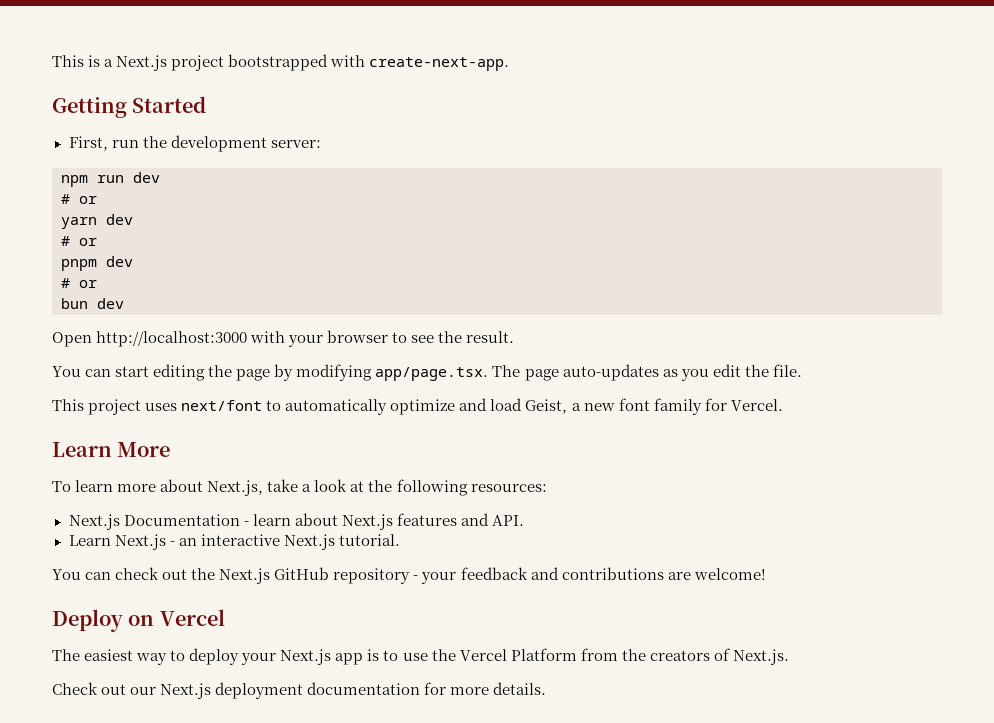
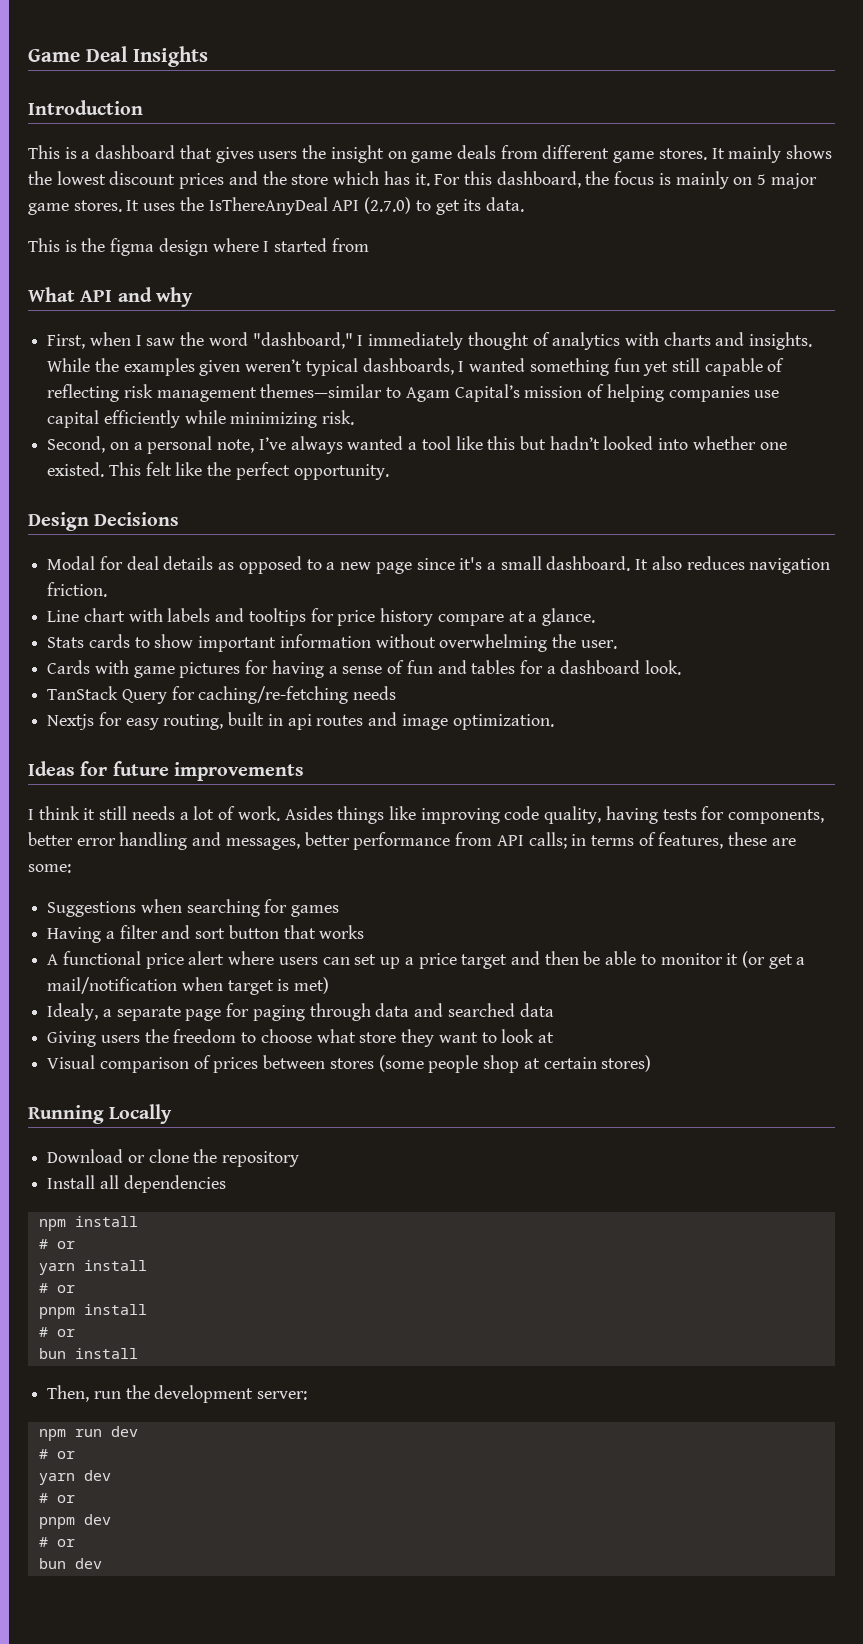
[52,54,510,71] [52,96,207,118] [68,136,108,151] This is a Next.js project bootstrapped with create-next-app. // Getting Started // First, -> [28,46,209,67] [28,100,143,115] [28,145,833,163] [28,171,817,189] [28,197,524,215] [28,238,369,256] [28,287,193,307] [47,332,813,350] [47,358,785,376] [47,384,780,402] [47,410,355,428] [47,436,787,454] [47,462,389,480] [28,512,180,531] [47,556,831,574] [47,582,108,597] [47,608,595,626] [47,634,617,652] [47,660,682,678] [47,686,397,704] [47,712,554,730] [28,761,304,781] [28,806,825,824] [28,832,796,850] [28,864,71,873] [47,899,340,917] [47,925,365,943] [47,951,806,969] [47,977,330,995] [47,1003,554,1021] [47,1029,554,1047] [47,1055,652,1073] [28,1104,173,1124] [47,1149,300,1167] [47,1175,226,1193] [38,1216,138,1231] [38,1239,75,1249] [38,1260,147,1275] [38,1283,75,1293] [38,1304,147,1319] [38,1327,75,1337] [38,1348,138,1359] [47,1385,90,1402] Game Deal Insights // Introduction // This is a dashboard that gives users the insight on game deals from different game stores. It mainly shows the lowest discount prices and the store which has it. For this dashboard, the focus is mainly on 5 major game stores. It uses the IsThereAnyDeal API (2.7.0) to get its data. // This is the figma design where I started from // What API and why // First, when I saw the word "dashboard," I immediately thought of analytics with charts and insights. While the examples given weren’t typical dashboards, I wanted something fun yet still capable of reflecting risk management themes—similar to Agam Capital’s mission of helping companies use capital efficiently while minimizing risk. // Second, on a personal note, I’ve always wanted a tool like this but hadn’t looked into whether one existed. This felt like the perfect opportunity. // Design Decisions // Modal for deal details as opposed to a new page since it's a small dashboard. It also reduces navigation friction. // Line chart with labels and tooltips for price history compare at a glance. // Stats cards to show important information without overwhelming the user. // Cards with game pictures for having a sense of fun and tables for a dashboard look. // TanStack Query for caching/re-fetching needs // Nextjs for easy routing, built in api routes and image optimization. // Ideas for future improvements // I think it still needs a lot of work. Asides things like improving code quality, having tests for components, better error handling and messages, better performance from API calls; in terms of features, these are some: // Suggestions when searching for games // Having a filter and sort button that works // A functional price alert where users can set up a price target and then be able to monitor it (or get a mail/notification when target is met) // Idealy, a separate page for paging through data and searched data // Giving users the freedom to choose what store they want to look at // Visual comparison of prices between stores (some people shop at certain stores) // Running Locally // Download or clone the repository // Install all dependencies // npm install // # or // yarn install // # or // pnpm install // # or // bun install // Then,
[52,330,515,347] [52,364,802,381] [52,398,783,415] [52,442,171,457] [52,479,547,496] [68,513,524,530] [68,534,400,550] [52,567,766,584] [52,609,225,632] [52,648,789,665] [52,682,547,699] // Open http://localhost:3000 with your browser to see the result. // You can start editing the page by modifying app/page.tsx. The page auto-updates as you edit the file. // This project uses next/font to automatically optimize and load Geist, a new font family for Vercel. // Learn More // To learn more about Next.js, take a look at the following resources: // Next.js Documentation - learn about Next.js features and API. // Learn Next.js - an interactive Next.js tutorial. // You can check out the Next.js GitHub repository - your feedback and contributions are welcome! // Deploy on Vercel // The easiest way to deploy your Next.js app is to use the Vercel Platform from the creators of Next.js. // Check out our Next.js deployment documentation for more details. -> (102, 1563) none

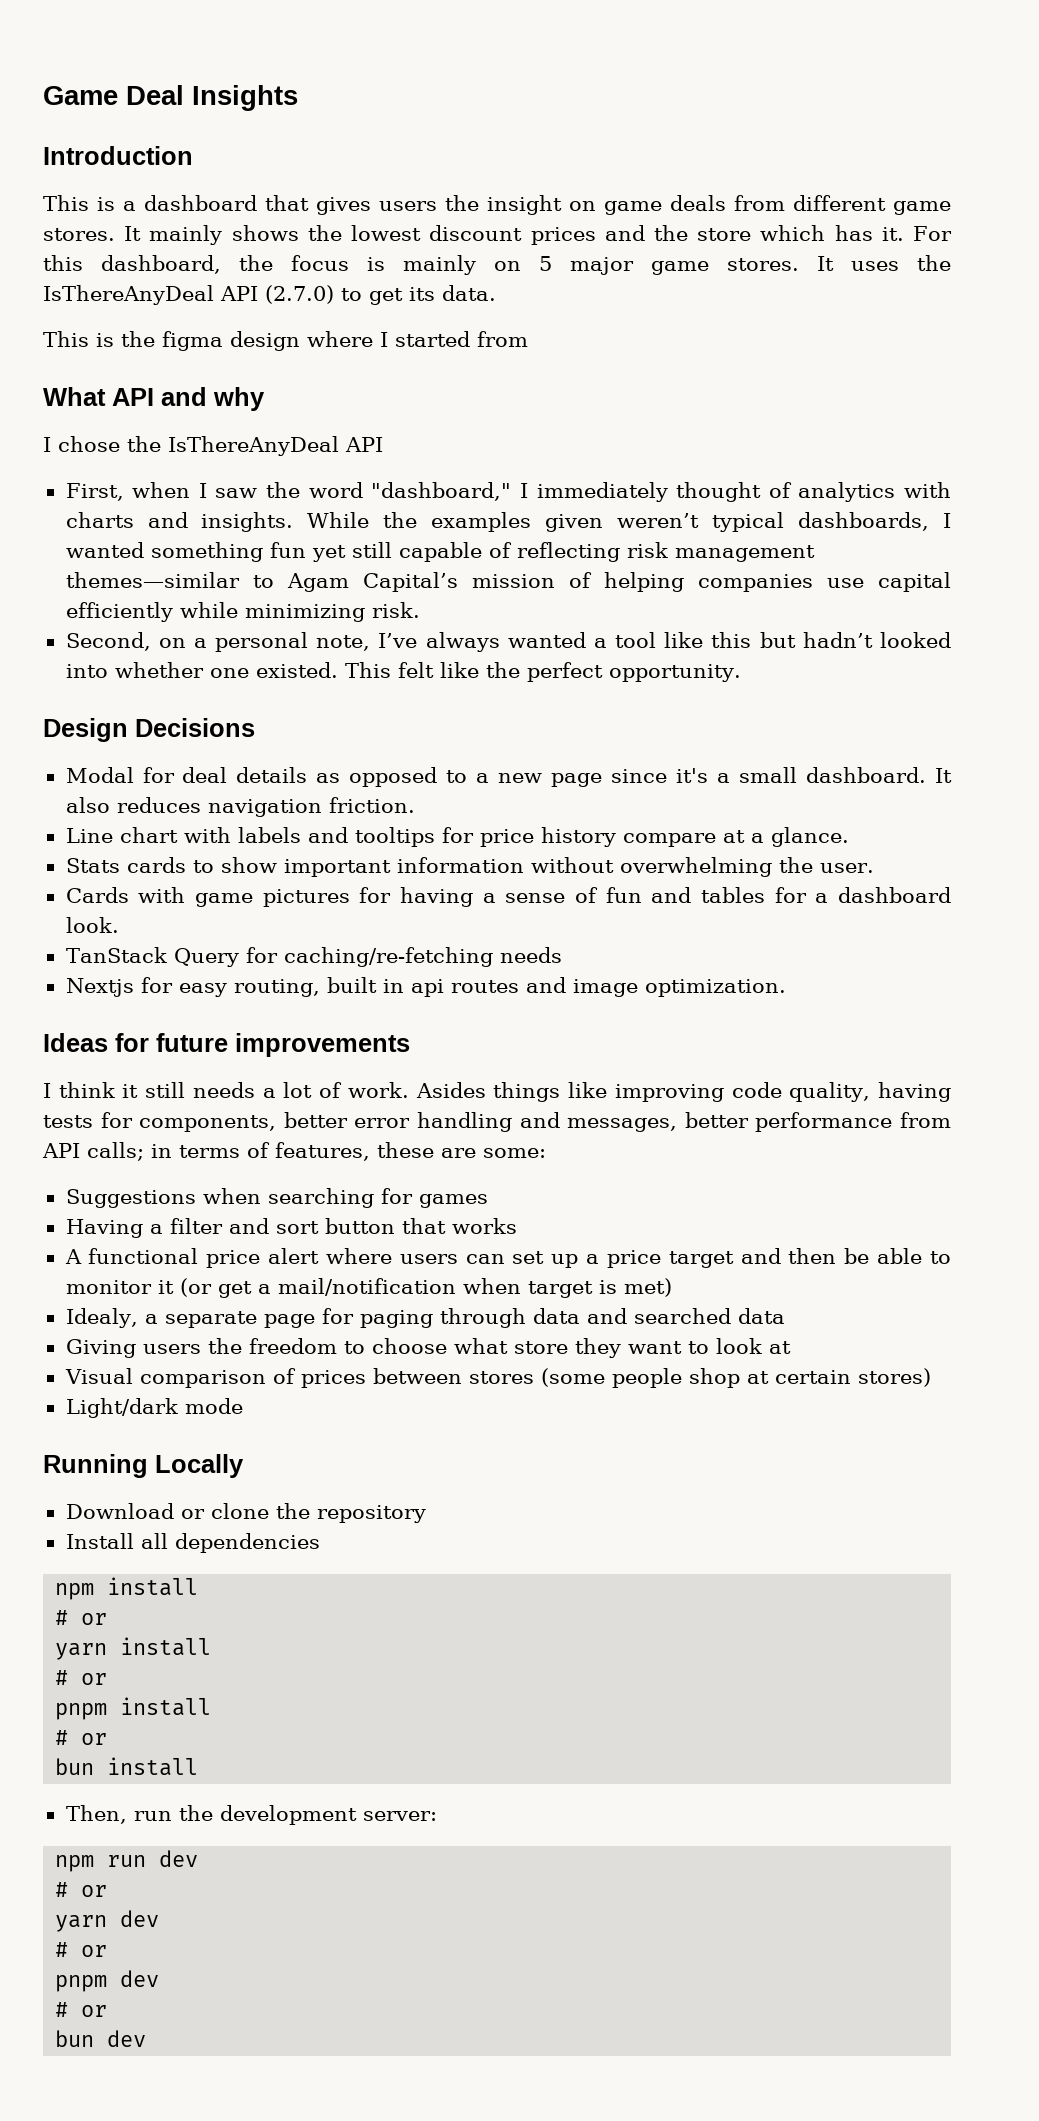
(193, 297) none -> [43,436,383,456] // I chose the IsThereAnyDeal API
(652, 1063) none -> [65,1398,243,1418] // Light/dark mode

